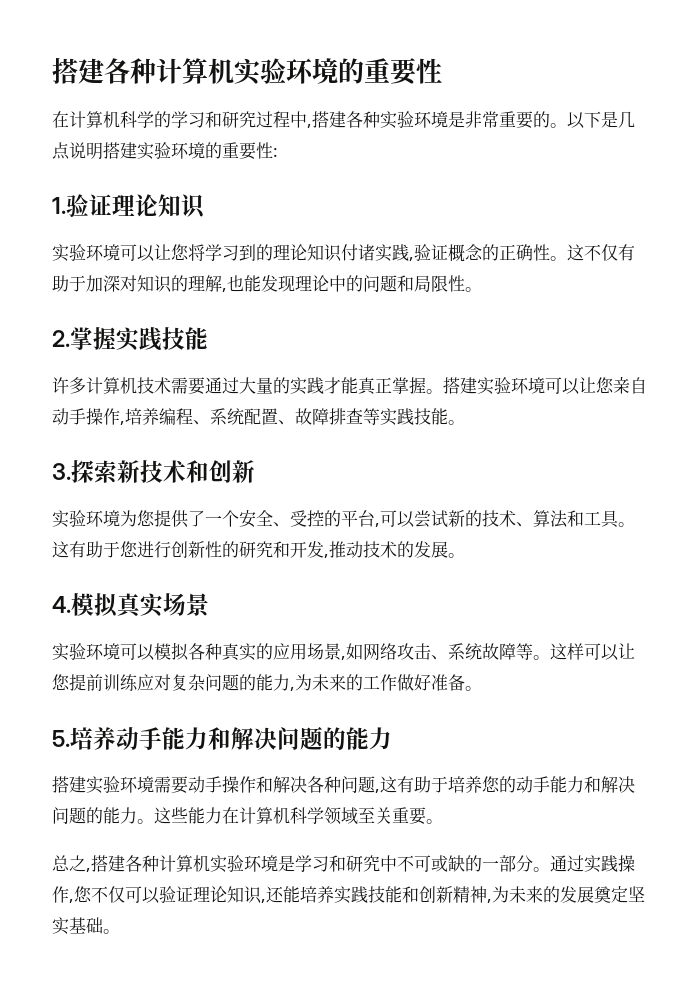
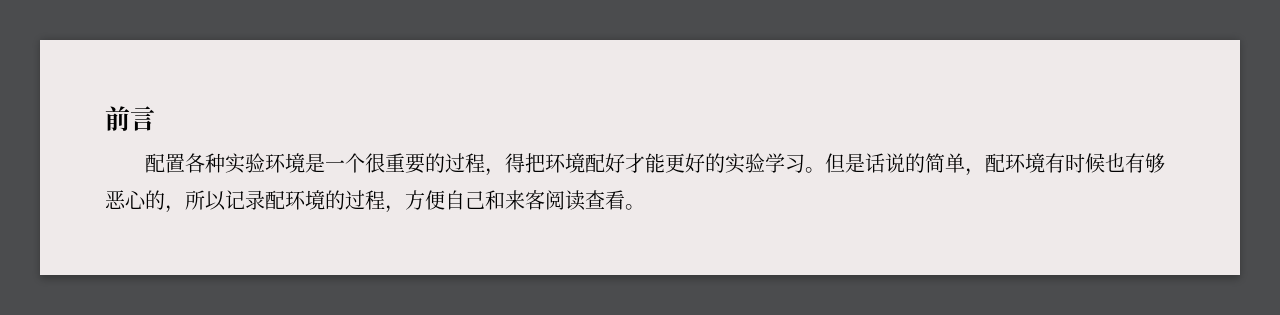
[52,57,442,85] [52,111,635,129] [52,142,278,160] [52,194,206,219] [52,244,635,262] [52,275,482,293] [52,327,208,351] [52,376,647,395] [52,408,465,426] [52,460,255,484] [52,510,635,528] [52,541,465,558] [52,593,209,618] [52,642,635,661] [52,674,482,691] [52,726,392,750] [52,776,635,794] [52,807,443,825] [52,855,635,873] [52,886,645,904] [52,917,103,935] 搭建各种计算机实验环境的重要性 // 在计算机科学的学习和研究过程中,搭建各种实验环境是非常重要的。以下是几点说明搭建实验环境的重要性: // 1.验证理论知识 // 实验环境可以让您将学习到的理论知识付诸实践,验证概念的正确性。这不仅有助于加深对知识的理解,也能发现理论中的问题和局限性。 // 2.掌握实践技能 // 许多计算机技术需要通过大量的实践才能真正掌握。搭建实验环境可以让您亲自动手操作,培养编程、系统配置、故障排查等实践技能。 // 3.探索新技术和创新 // 实验环境为您提供了一个安全、受控的平台,可以尝试新的技术、算法和工具。这有助于您进行创新性的研究和开发,推动技术的发展。 // 4.模拟真实场景 // 实验环境可以模拟各种真实的应用场景,如网络攻击、系统故障等。这样可以让您提前训练应对复杂问题的能力,为未来的工作做好准备。 // 5.培养动手能力和解决问题的能力 // 搭建实验环境需要动手操作和解决各种问题,这有助于培养您的动手能力和解决问题的能力。这些能力在计算机科学领域至关重要。 // 总之,搭建各种计算机实验环境是学习和研究中不可或缺的一部分。通过实践操作,您不仅可以验证理论知识,还能培养实践技能和创新精神,为未来的发展奠定坚实基础 -> [105,106,155,131] [144,153,1165,176] [105,190,625,213] 前言 // 配置各种实验环境是一个很重要的过程，得把环境配好才能更好的实验学习。但是话说的简单，配环境有时候也有够恶心的，所以记录配环境的过程，方便自己和来客阅读查看

